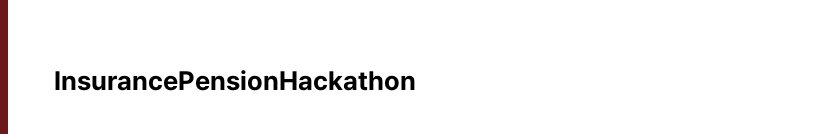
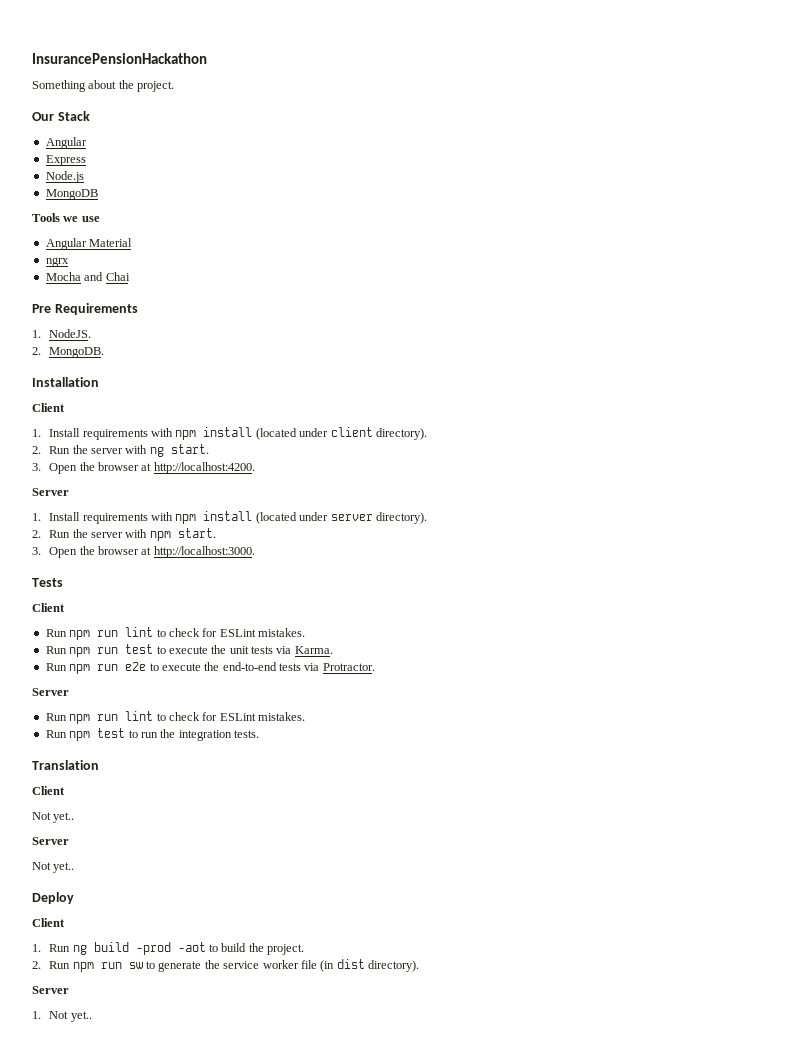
(416, 80) none -> [32,80,175,92] [32,111,90,121] [45,137,87,149] [45,155,86,166] [45,171,84,183] [45,189,98,200] [32,213,100,222] [45,238,133,250] [45,257,69,267] [45,272,130,281] [32,303,138,315] [32,329,92,338] [32,347,105,358] [32,377,99,387] [32,403,65,412] [32,427,427,440] [32,444,209,457] [32,462,255,474] [32,488,69,496] [32,511,427,524] [32,528,216,541] [32,546,255,558] [32,578,63,587] [32,603,65,612] [45,627,305,640] [45,644,333,657] [45,662,375,674] [32,688,69,696] [45,711,305,724] [45,728,259,741] [32,760,99,770] [32,786,65,795] [32,812,75,823] [32,837,69,845] [32,862,75,873] [32,892,74,904] [32,918,65,927] [32,942,305,955] [32,959,420,972] [32,986,69,994] [32,1011,92,1022] // Something about the project. // Our Stack // Angular // Express // Node.js // MongoDB // Tools we use // Angular Material // ngrx // Mocha and Chai // Pre Requirements // 1. NodeJS. // 2. MongoDB. // Installation // Client // 1. Install requirements with npm install (located under client directory). // 2. Run the server with ng start. // 3. Open the browser at http://localhost:4200. // Server // 1. Install requirements with npm install (located under server directory). // 2. Run the server with npm start. // 3. Open the browser at http://localhost:3000. // Tests // Client // Run npm run lint to check for ESLint mistakes. // Run npm run test to execute the unit tests via Karma. // Run npm run e2e to execute the end-to-end tests via Protractor. // Server // Run npm run lint to check for ESLint mistakes. // Run npm test to run the integration tests. // Translation // Client // Not yet.. // Server // Not yet.. // Deploy // Client // 1. Run ng build -prod -aot to build the project. // 2. Run npm run sw to generate the service worker file (in dist directory). // Server // 1. Not yet..

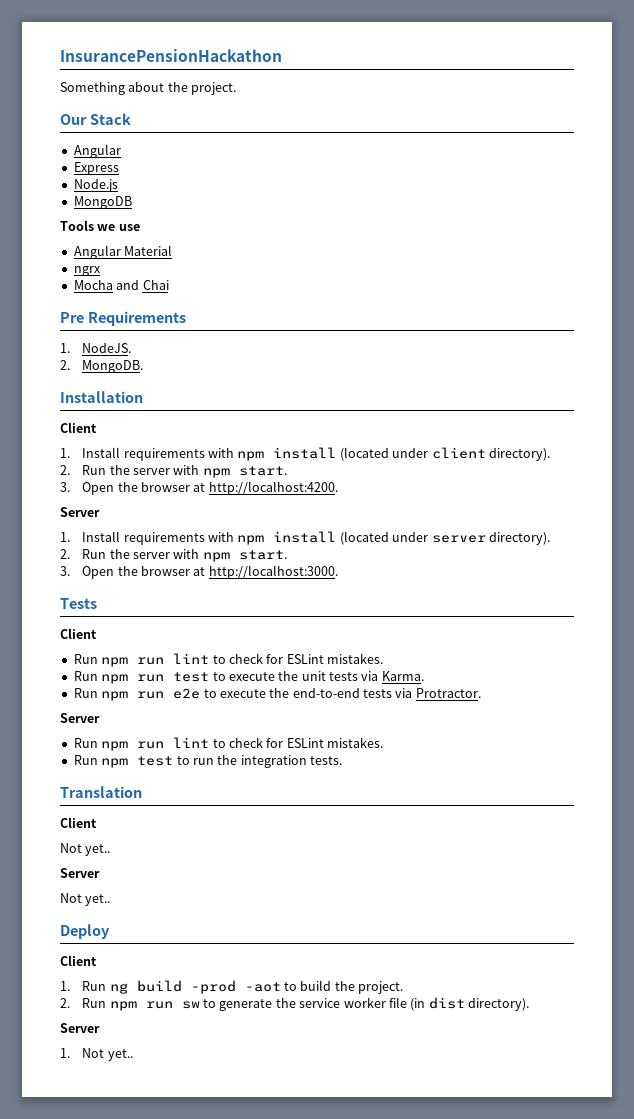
[149,447,164,457] ng -> [202,468,230,478] npm

